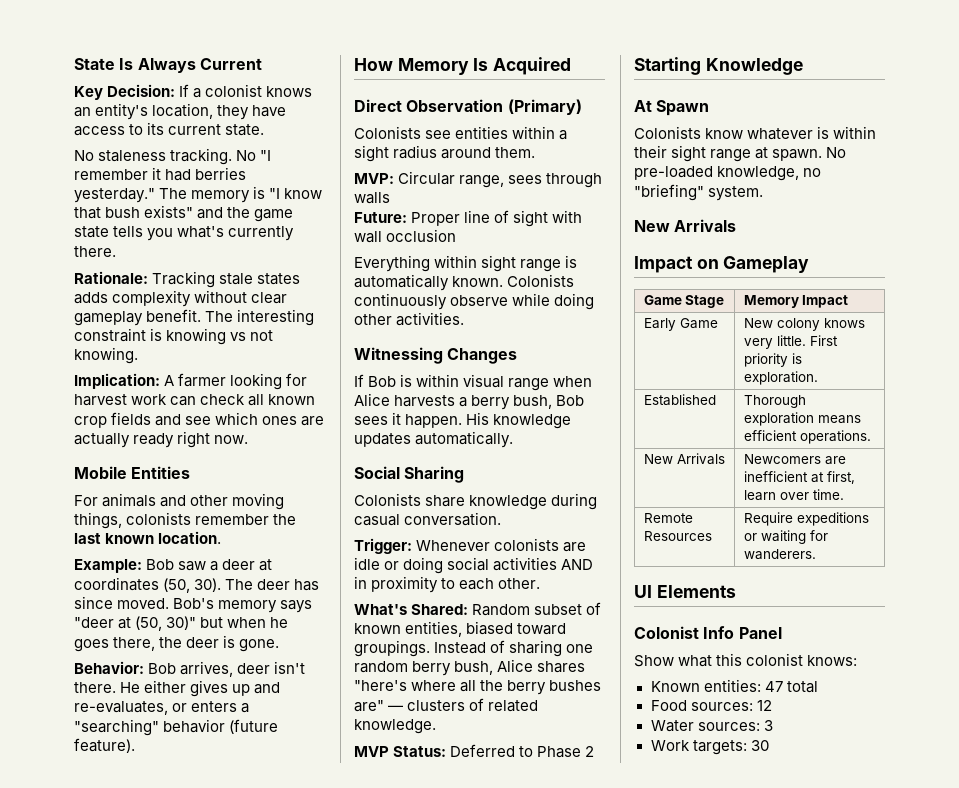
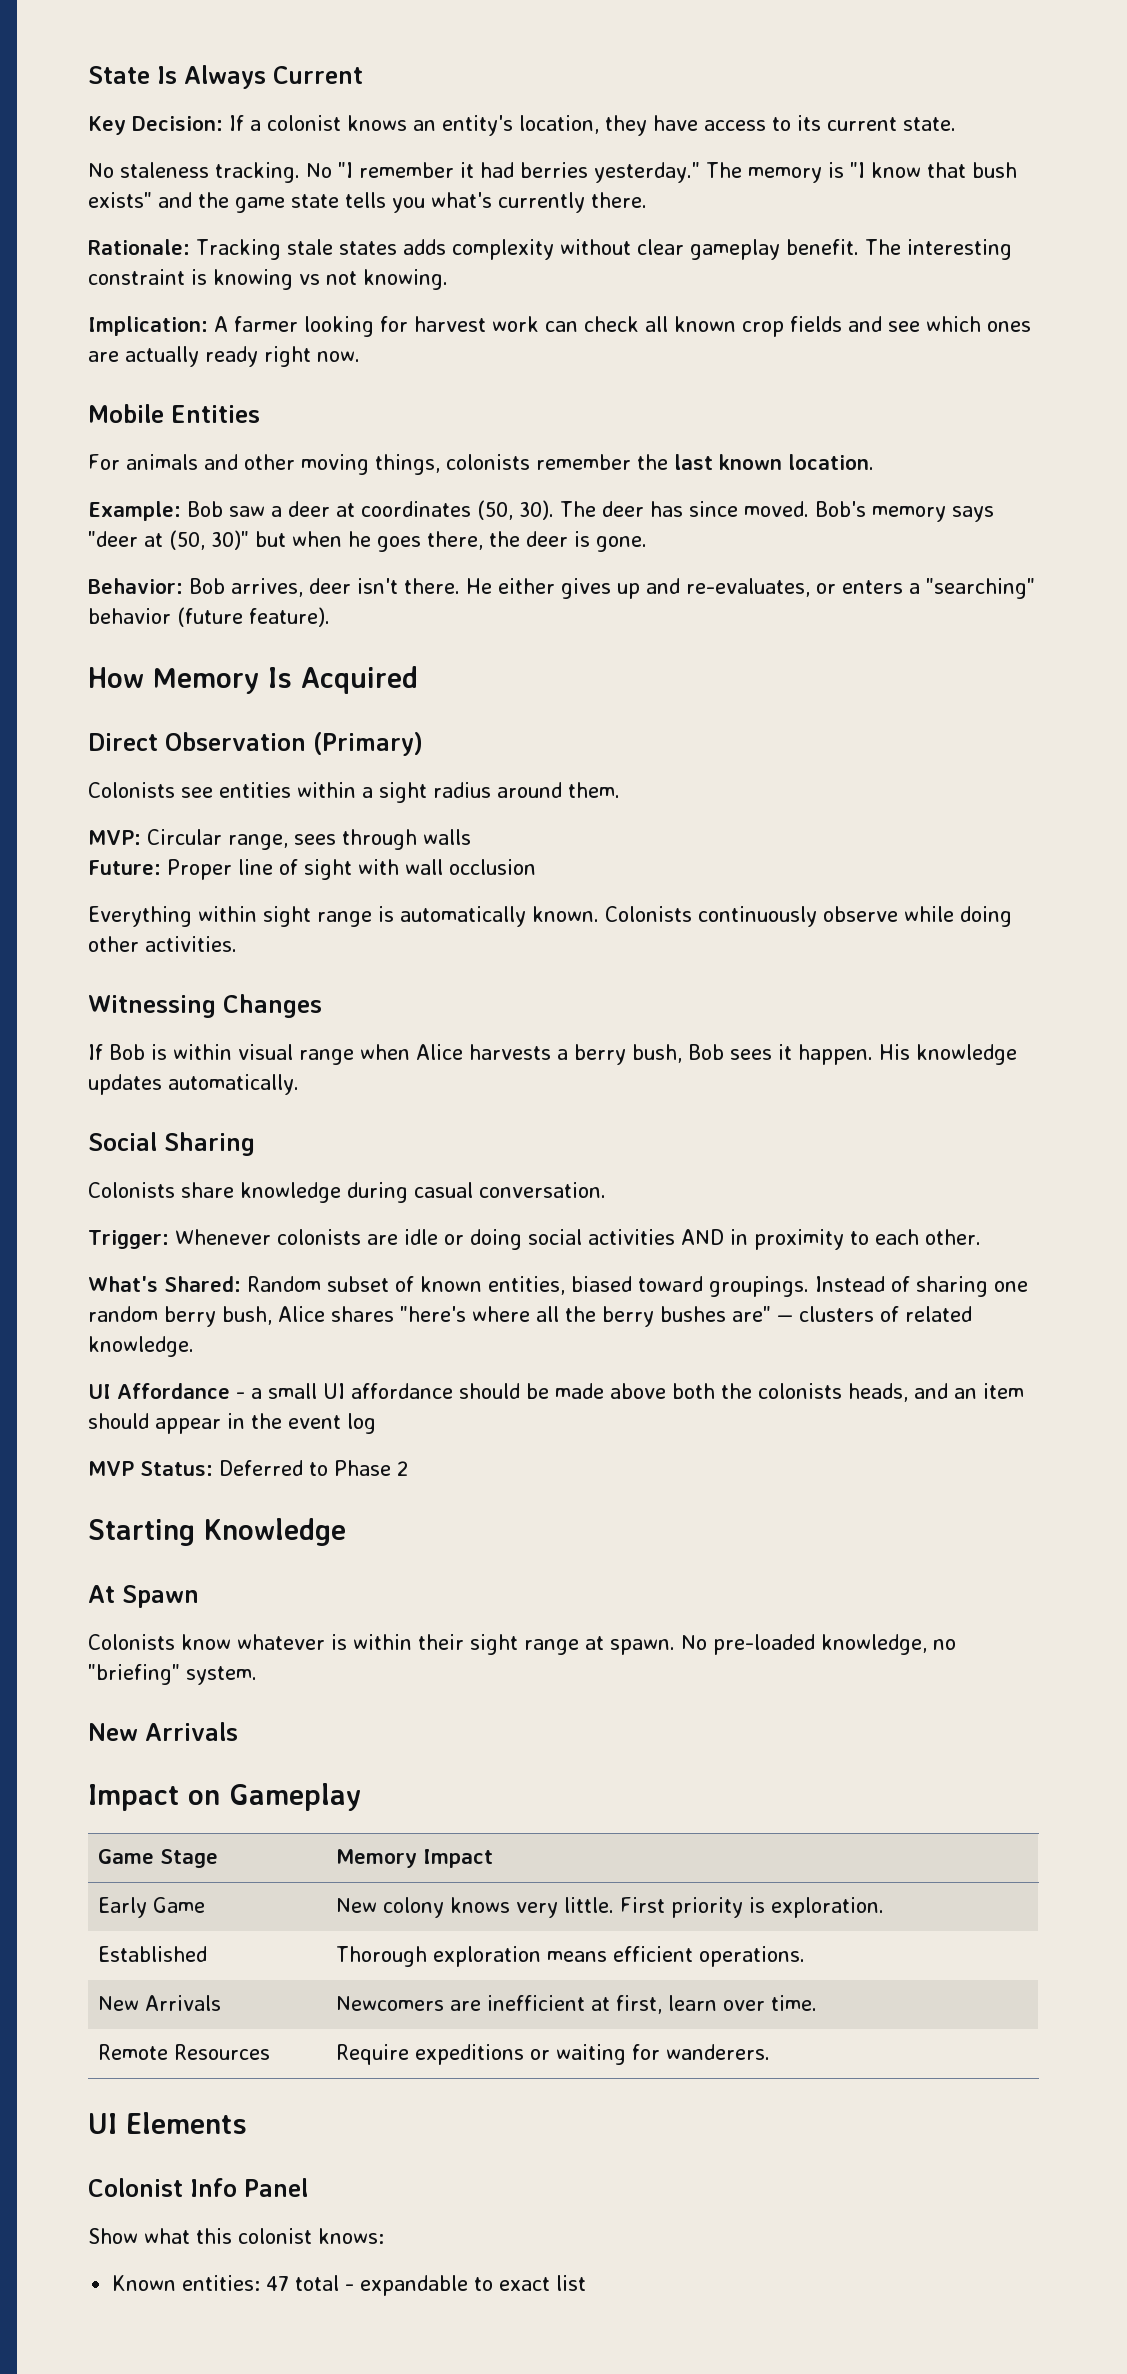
(436, 726) none -> [88,1383,1024,1402] [88,1413,376,1434] // UI Affordance - a small UI affordance should be made above both the colonists heads, and an item should appear in the event log
[650,700,772,711] [650,720,773,732] [650,740,769,755] // Food sources: 12 // Water sources: 3 // Work targets: 30 -> [345,2275,587,2296] - expandable to exact list

